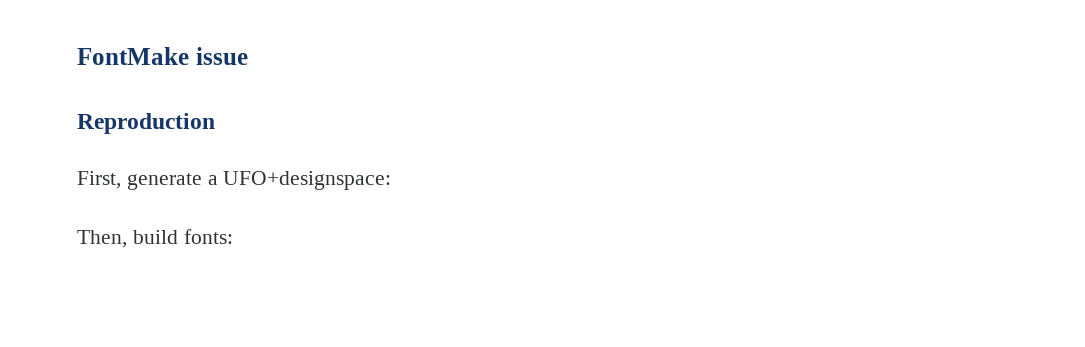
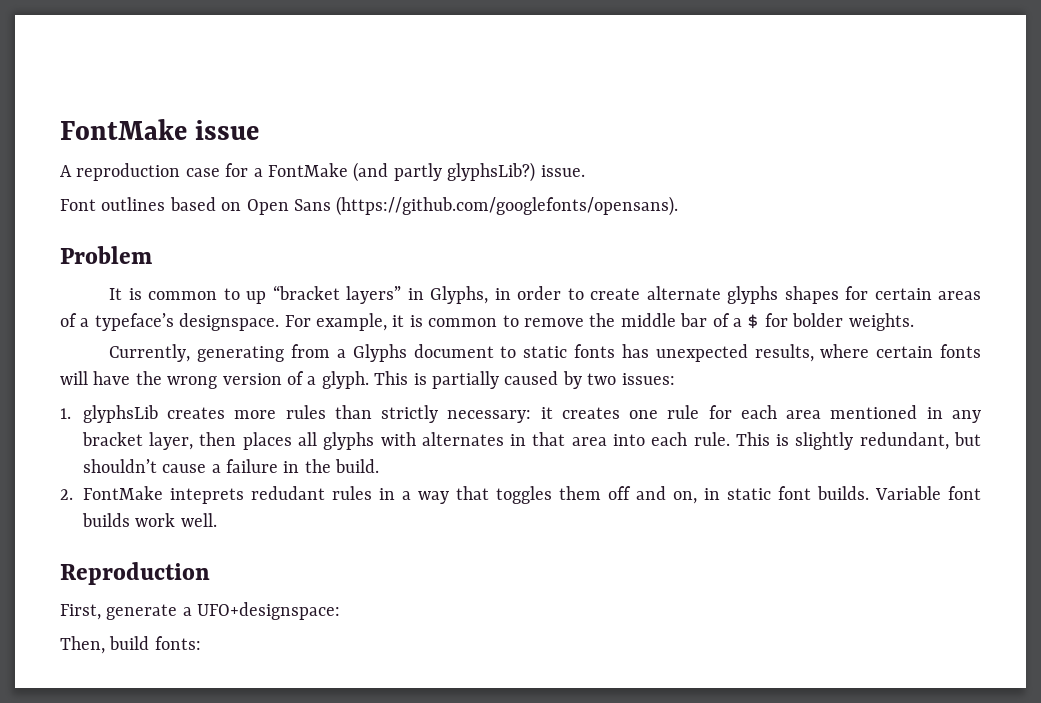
(248, 56) none -> [60,162,585,182] [60,196,679,216] [60,246,152,264] [109,285,982,304] [60,313,914,331] [109,344,982,362] [60,371,675,389] [60,405,982,423] [81,432,982,450] [82,459,380,473] [60,486,981,504] [82,513,217,527] // A reproduction case for a FontMake (and partly glyphsLib?) issue. // Font outlines based on Open Sans (https://github.com/googlefonts/opensans). // Problem // It is common to up “bracket layers” in Glyphs, in order to create alternate glyphs shapes for certain areas of a typeface’s designspace. For example, it is common to remove the middle bar of a $ for bolder weights. // Currently, generating from a Glyphs document to static fonts has unexpected results, where certain fonts will have the wrong version of a glyph. This is partially caused by two issues: // 1. glyphsLib creates more rules than strictly necessary: it creates one rule for each area mentioned in any bracket layer, then places all glyphs with alternates in that area into each rule. This is slightly redundant, but shouldn’t cause a failure in the build. // 2. FontMake inteprets redudant rules in a way that toggles them off and on, in static font builds. Variable font builds work well.

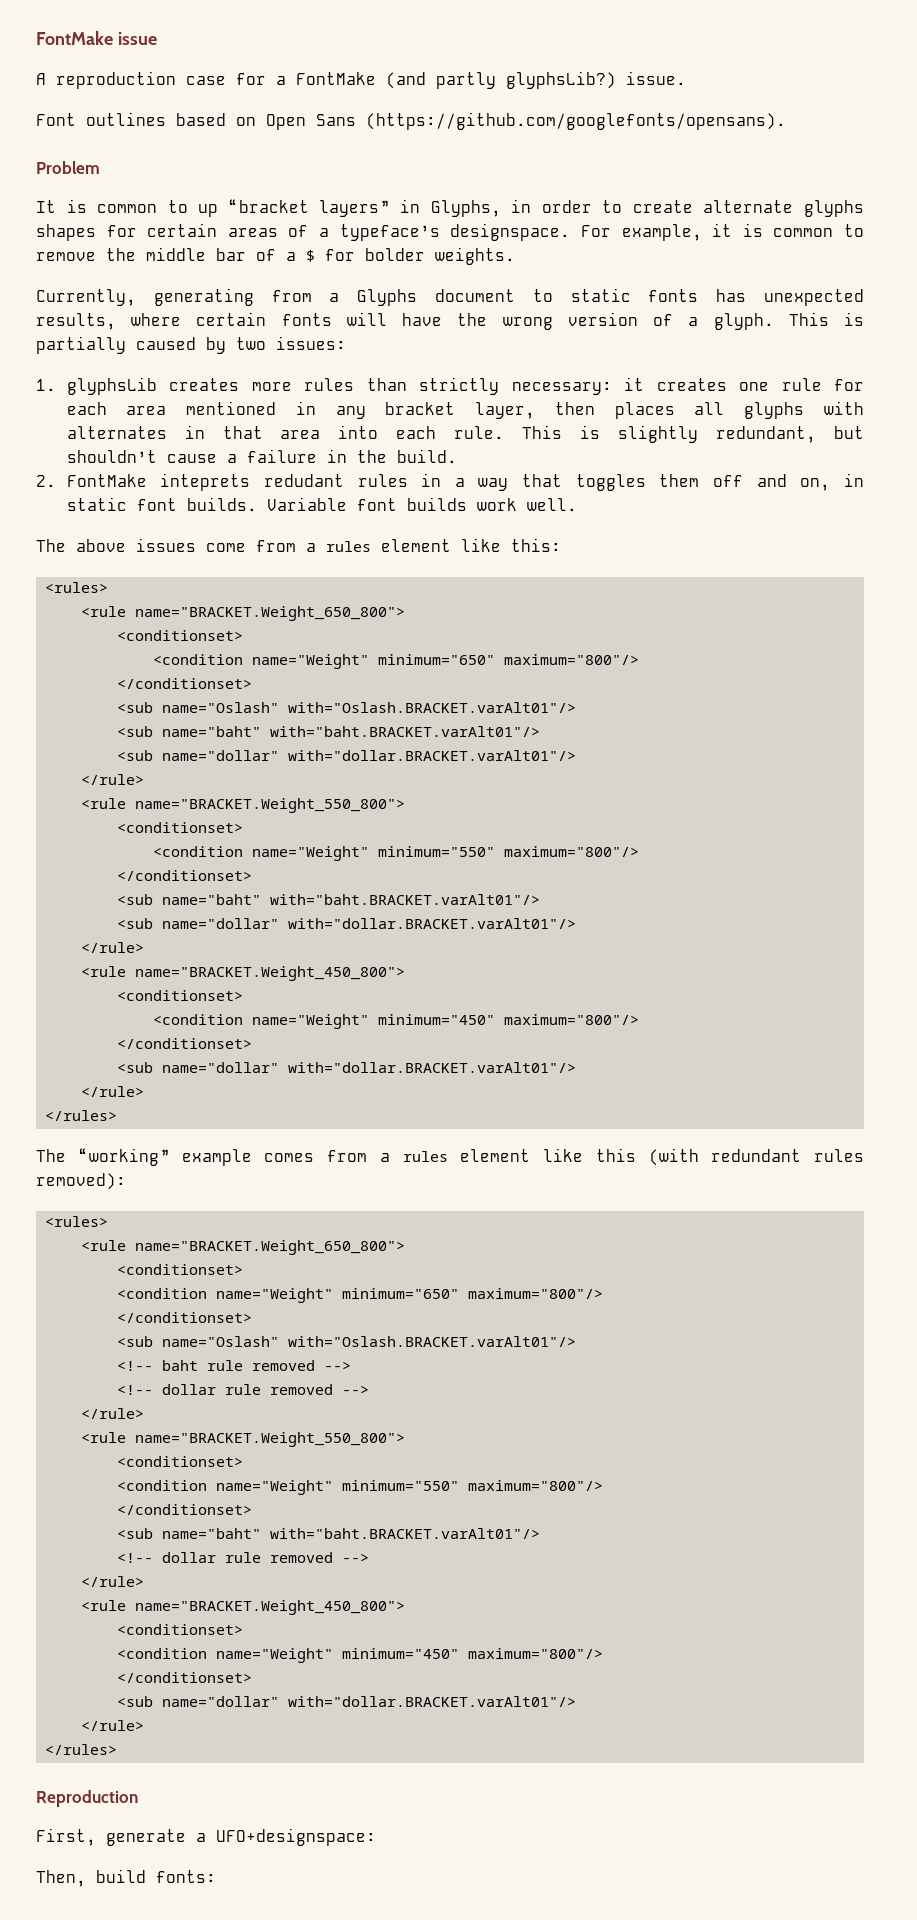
(217, 520) none -> [36,538,561,552] [45,582,109,593] [81,606,406,621] [117,630,244,641] [153,654,640,669] [117,678,253,689] [117,702,577,713] [117,726,541,737] [117,750,577,761] [81,774,145,785] [81,798,406,813] [117,822,244,833] [153,846,640,861] [117,870,253,881] [117,894,541,905] [117,918,577,929] [81,942,145,953] [81,966,406,981] [117,990,244,1001] [153,1014,640,1029] [117,1038,253,1049] [117,1062,577,1073] [81,1086,145,1097] [45,1110,118,1121] [36,1148,864,1166] [36,1173,126,1190] [45,1216,109,1227] [81,1240,406,1255] [117,1264,244,1275] [117,1288,604,1303] [117,1312,253,1323] [117,1336,577,1347] [117,1360,352,1371] [117,1384,370,1395] [81,1408,145,1419] [81,1432,406,1447] [117,1456,244,1467] [117,1480,604,1495] [117,1504,253,1515] [117,1528,541,1539] [117,1552,370,1563] [81,1576,145,1587] [81,1600,406,1615] [117,1624,244,1635] [117,1648,604,1663] [117,1672,253,1683] [117,1696,577,1707] [81,1720,145,1731] [45,1744,118,1755] // The above issues come from a rules element like this: // <rules> // <rule name="BRACKET.Weight_650_800"> // <conditionset> // <condition name="Weight" minimum="650" maximum="800"/> // </conditionset> // <sub name="Oslash" with="Oslash.BRACKET.varAlt01"/> // <sub name="baht" with="baht.BRACKET.varAlt01"/> // <sub name="dollar" with="dollar.BRACKET.varAlt01"/> // </rule> // <rule name="BRACKET.Weight_550_800"> // <conditionset> // <condition name="Weight" minimum="550" maximum="800"/> // </conditionset> // <sub name="baht" with="baht.BRACKET.varAlt01"/> // <sub name="dollar" with="dollar.BRACKET.varAlt01"/> // </rule> // <rule name="BRACKET.Weight_450_800"> // <conditionset> // <condition name="Weight" minimum="450" maximum="800"/> // </conditionset> // <sub name="dollar" with="dollar.BRACKET.varAlt01"/> // </rule> // </rules> // The “working” example comes from a rules element like this (with redundant rules removed): // <rules> // <rule name="BRACKET.Weight_650_800"> // <conditionset> // <condition name="Weight" minimum="650" maximum="800"/> // </conditionset> // <sub name="Oslash" with="Oslash.BRACKET.varAlt01"/> // <!-- baht rule removed --> // <!-- dollar rule removed --> // </rule> // <rule name="BRACKET.Weight_550_800"> // <conditionset> // <condition name="Weight" minimum="550" maximum="800"/> // </conditionset> // <sub name="baht" with="baht.BRACKET.varAlt01"/> // <!-- dollar rule removed --> // </rule> // <rule name="BRACKET.Weight_450_800"> // <conditionset> // <condition name="Weight" minimum="450" maximum="800"/> // </conditionset> // <sub name="dollar" with="dollar.BRACKET.varAlt01"/> // </rule> // </rules>

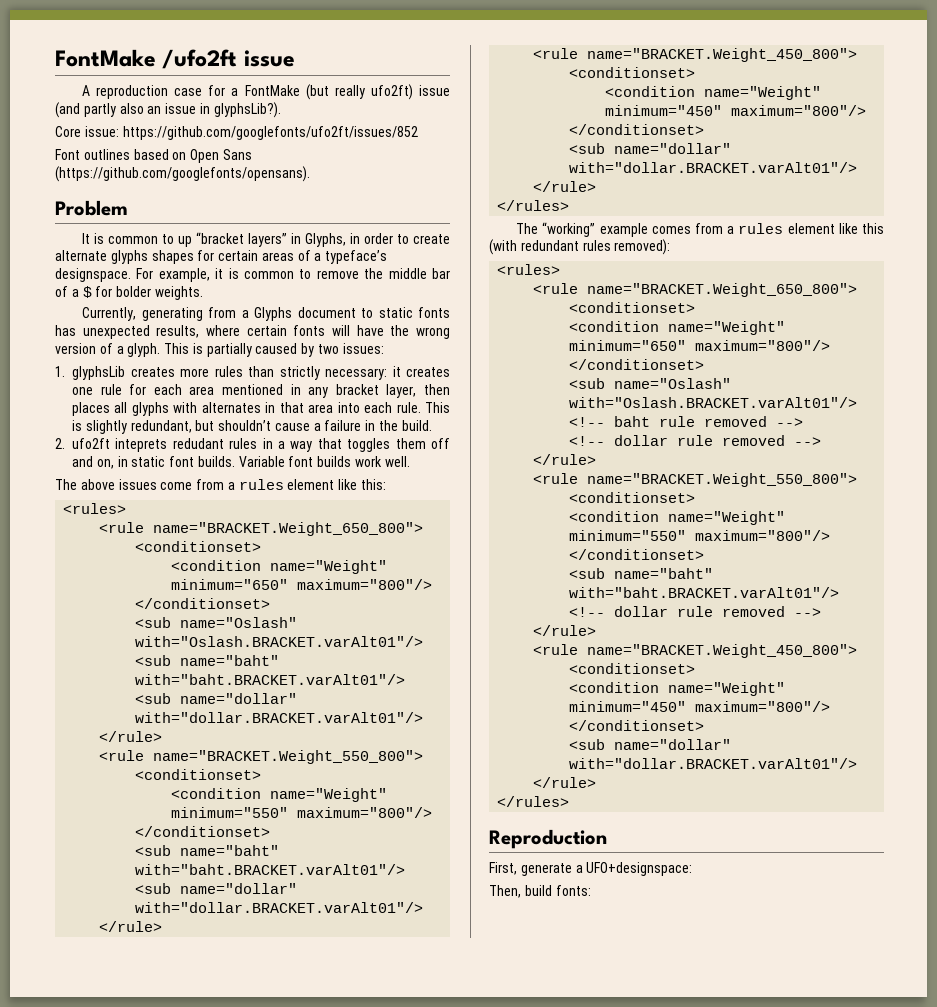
[36,31,113,45] FontMake -> [55,49,238,69] FontMake /ufo2ft
[386,71,686,89] (and partly glyphsLib?) issue. -> [305,84,450,100] [55,102,281,118] [55,126,418,140] (but really ufo2ft) issue (and partly also an issue in glyphsLib?). // Core issue: https://github.com/googlefonts/ufo2ft/issues/852
[66,474,147,487] FontMake -> [72,438,110,449] ufo2ft

